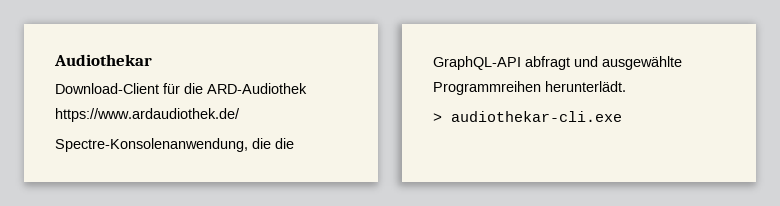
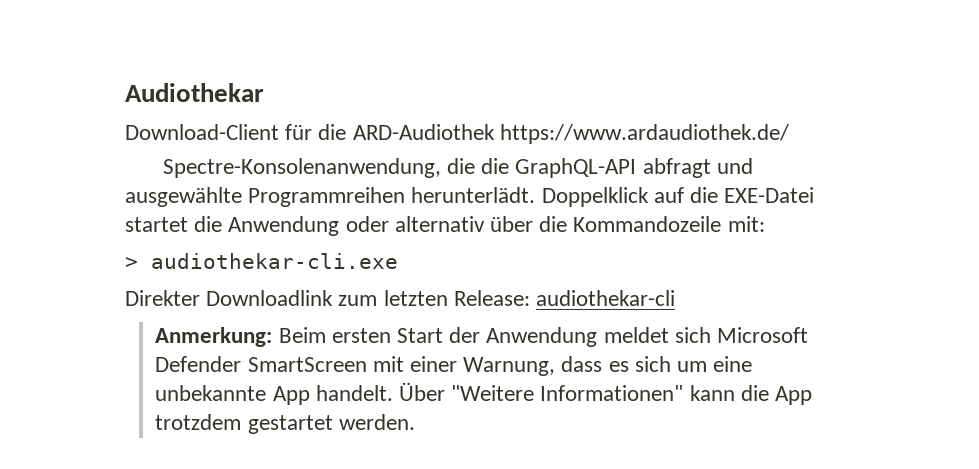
[433,111,622,122] // > audiothekar-cli.exe -> [541,187,815,207] [125,216,765,236] [125,253,398,269] [125,290,676,306] [155,327,809,347] [155,356,753,376] [155,382,813,405] [155,414,415,434] Doppelklick auf die EXE-Datei startet die Anwendung oder alternativ über die Kommandozeile mit: // > audiothekar-cli.exe // Direkter Downloadlink zum letzten Release: audiothekar-cli // Anmerkung: Beim ersten Start der Anwendung meldet sich Microsoft Defender SmartScreen mit einer Warnung, dass es sich um eine unbekannte App handelt. Über "Weitere Informationen" kann die App trotzdem gestartet werden.

